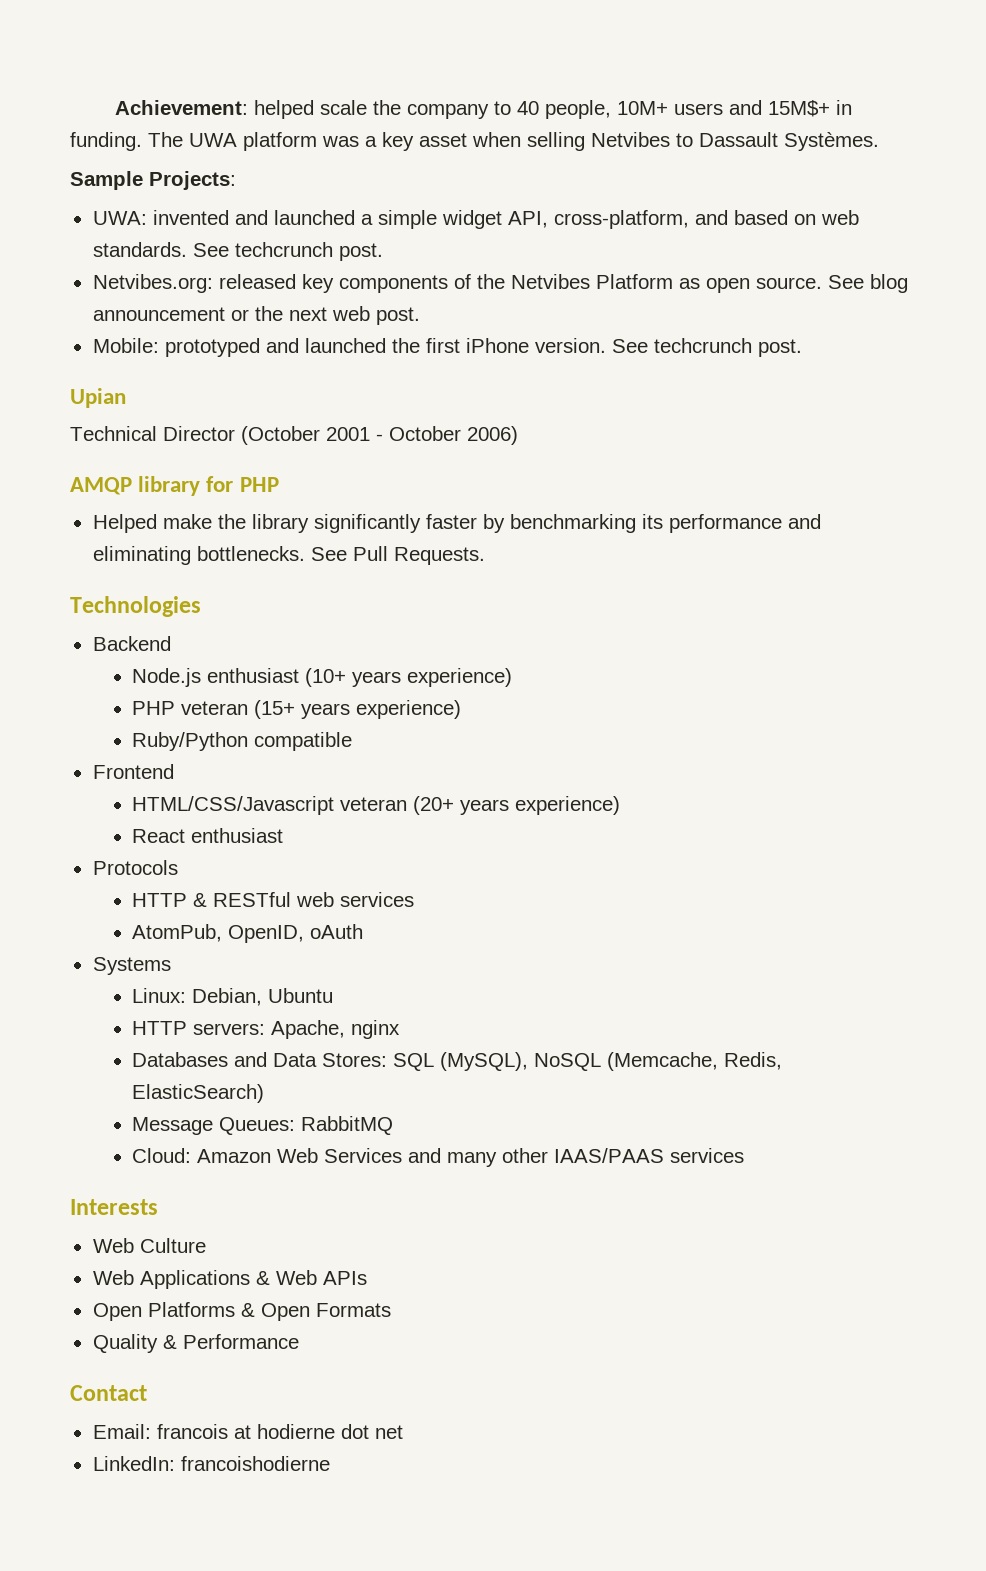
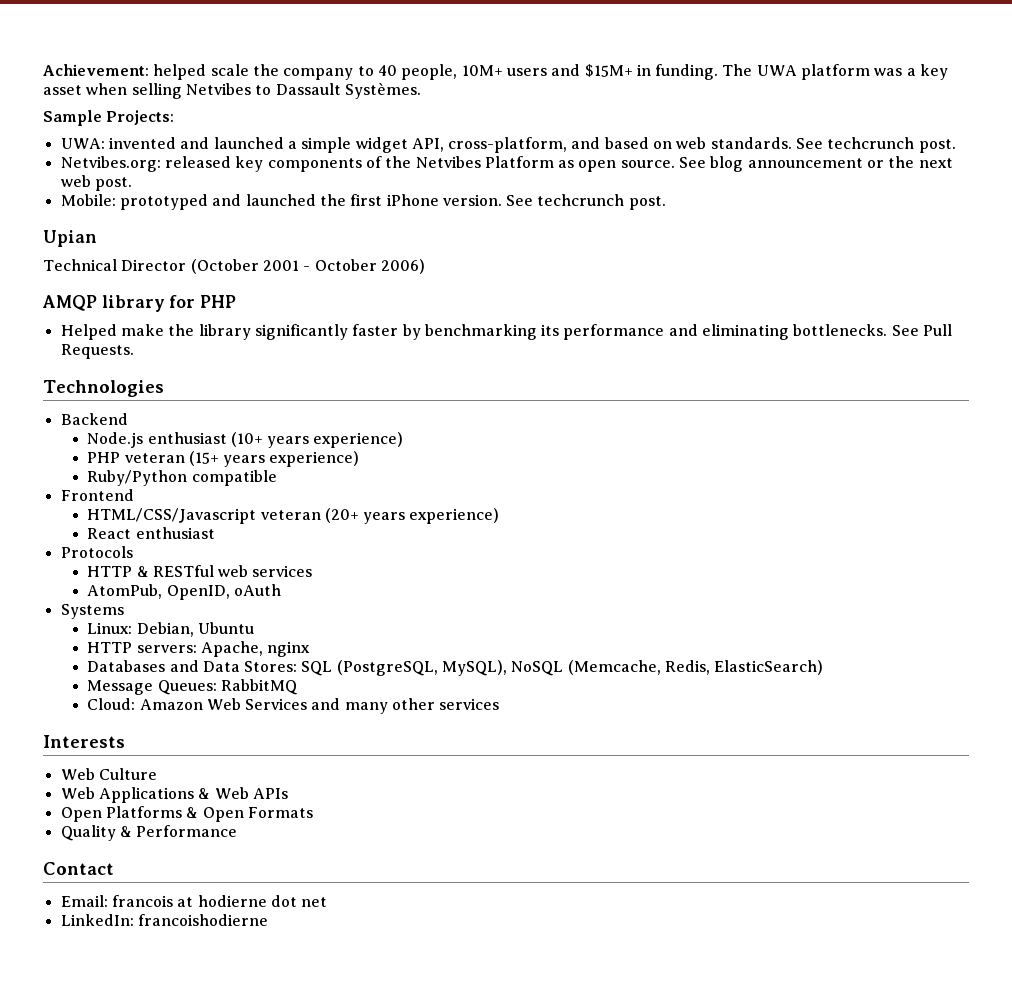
[768,100,831,117] 15M$+ -> [584,64,633,77] $15M+
[440,1052,529,1071] (MySQL), -> [336,660,508,676] (PostgreSQL, MySQL),
[554,1148,665,1163] IAAS/PAAS -> (436, 704) none

